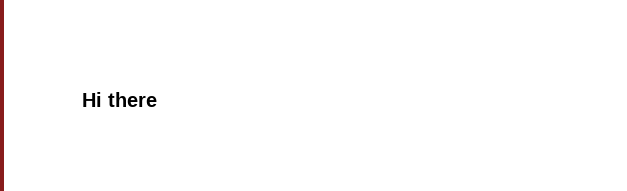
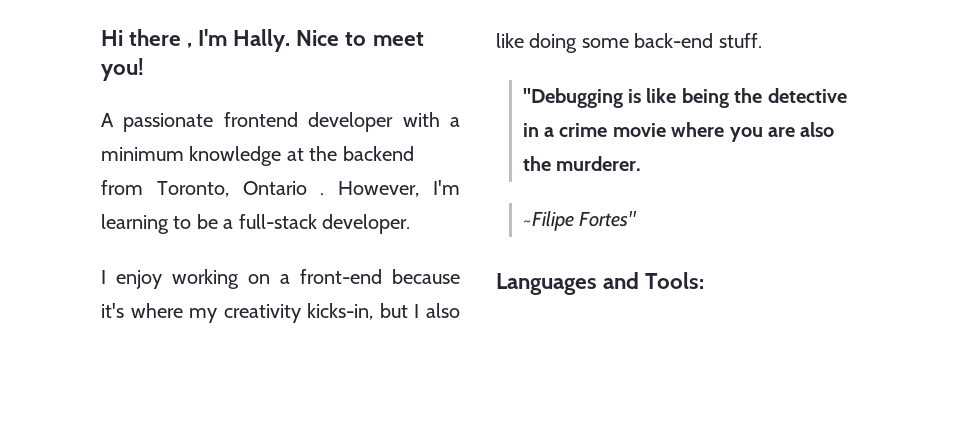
(157, 99) none -> [187,29,424,52] [101,58,144,81] [101,112,460,132] [101,146,414,166] [101,180,460,197] [101,214,410,234] [101,269,460,289] [101,303,460,323] [496,33,762,53] [522,88,847,108] [522,122,835,142] [522,156,642,171] [522,211,638,231] [496,272,705,295] , I'm Hally. Nice to meet you! // A passionate frontend developer with a minimum knowledge at the backend from Toronto, Ontario . However, I'm learning to be a full-stack developer. // I enjoy working on a front-end because it's where my creativity kicks-in, but I also like doing some back-end stuff. // "Debugging is like being the detective in a crime movie where you are also the murderer. // ~Filipe Fortes" // Languages and Tools:

